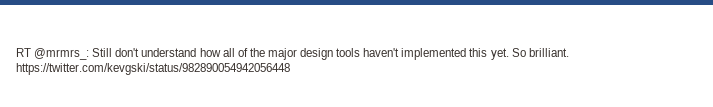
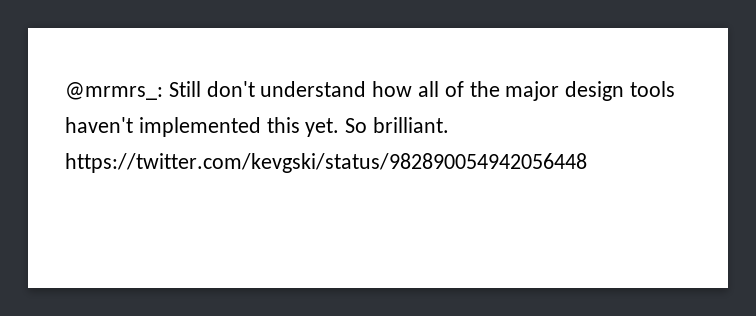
[16,48,31,57] RT -> (65, 91) none

